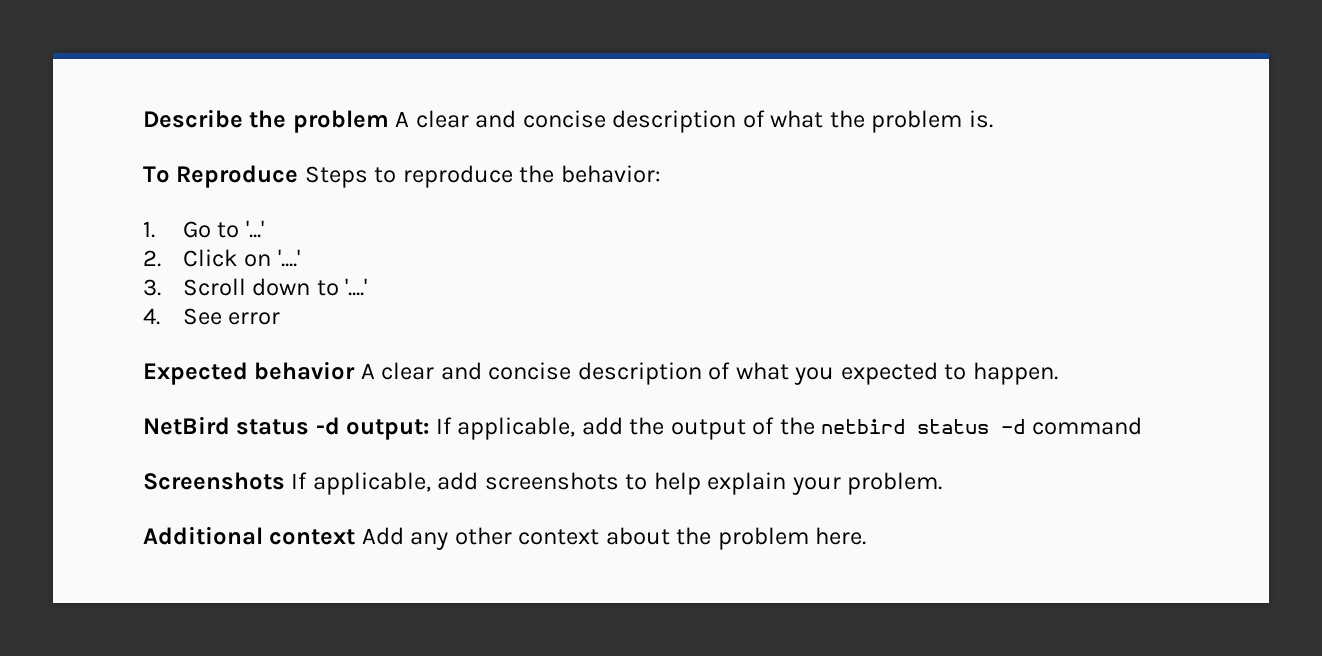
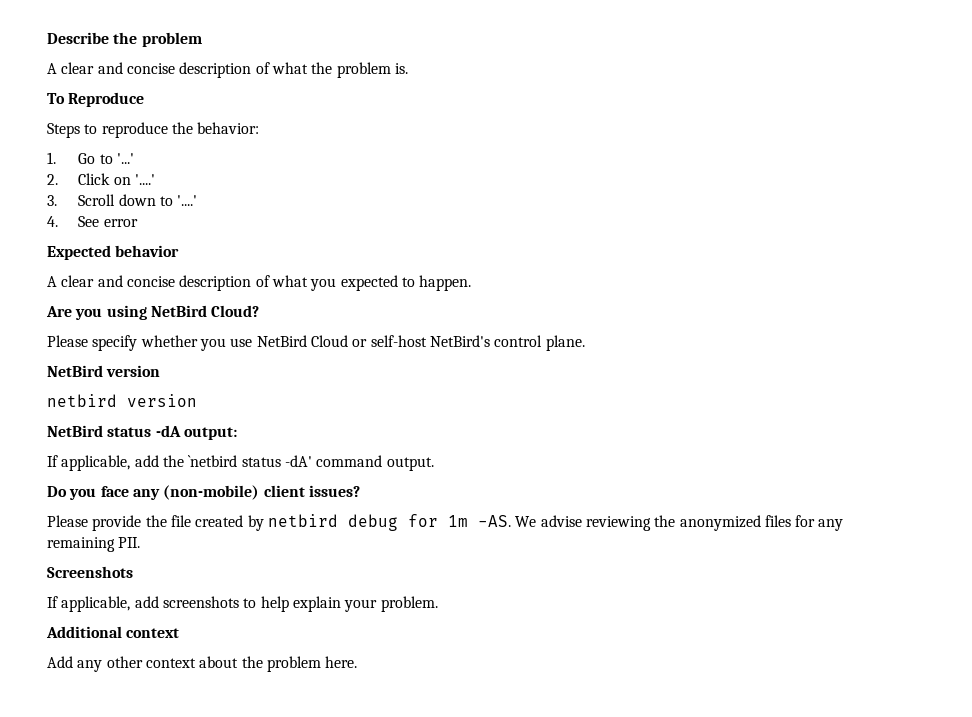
(389, 121) none -> (202, 39) //
(299, 176) none -> (145, 99) //
(356, 370) none -> (180, 251) //
(1058, 373) none -> [46,305,260,320] [47,335,585,351] [47,365,161,377] [47,394,197,407] // Are you using NetBird Cloud? // Please specify whether you use NetBird Cloud or self-host NetBird's control plane. // NetBird version // netbird version
[315,417,340,435] -d -> [155,425,181,437] -dA
(430, 429) none -> (237, 433) //
[670,417,1142,440] output of the netbird status -d command -> [188,455,434,471] [47,485,360,500] [47,514,844,531] [47,537,141,552] `netbird status -dA' command output. // Do you face any (non-mobile) client issues? // Please provide the file created by netbird debug for 1m -AS. We advise reviewing the anonymized files for any remaining PII.
(285, 481) none -> (133, 572) //
(356, 537) none -> (180, 633) //

